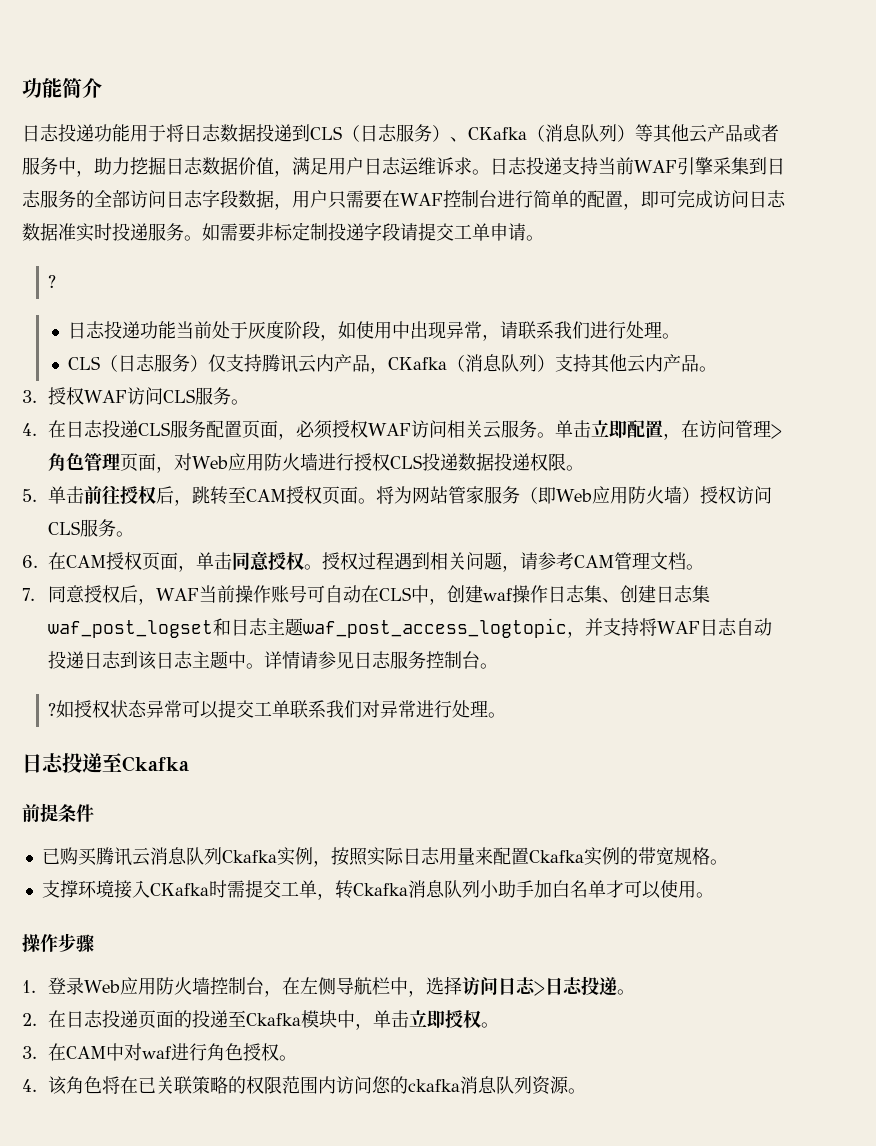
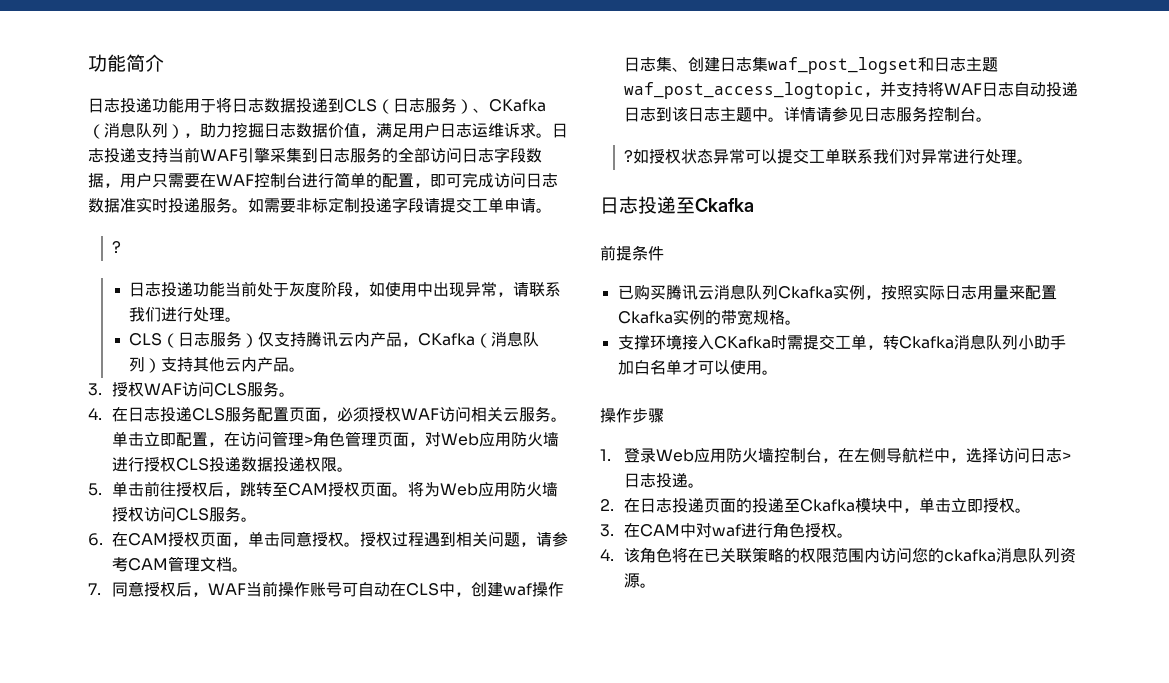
[635,124,779,143] [22,157,76,175] 等其他云产品或者服务中 -> (184, 131) none
[412,486,701,504] 网站管家服务（即Web应用防火墙） -> [439,482,558,497] Web应用防火墙

